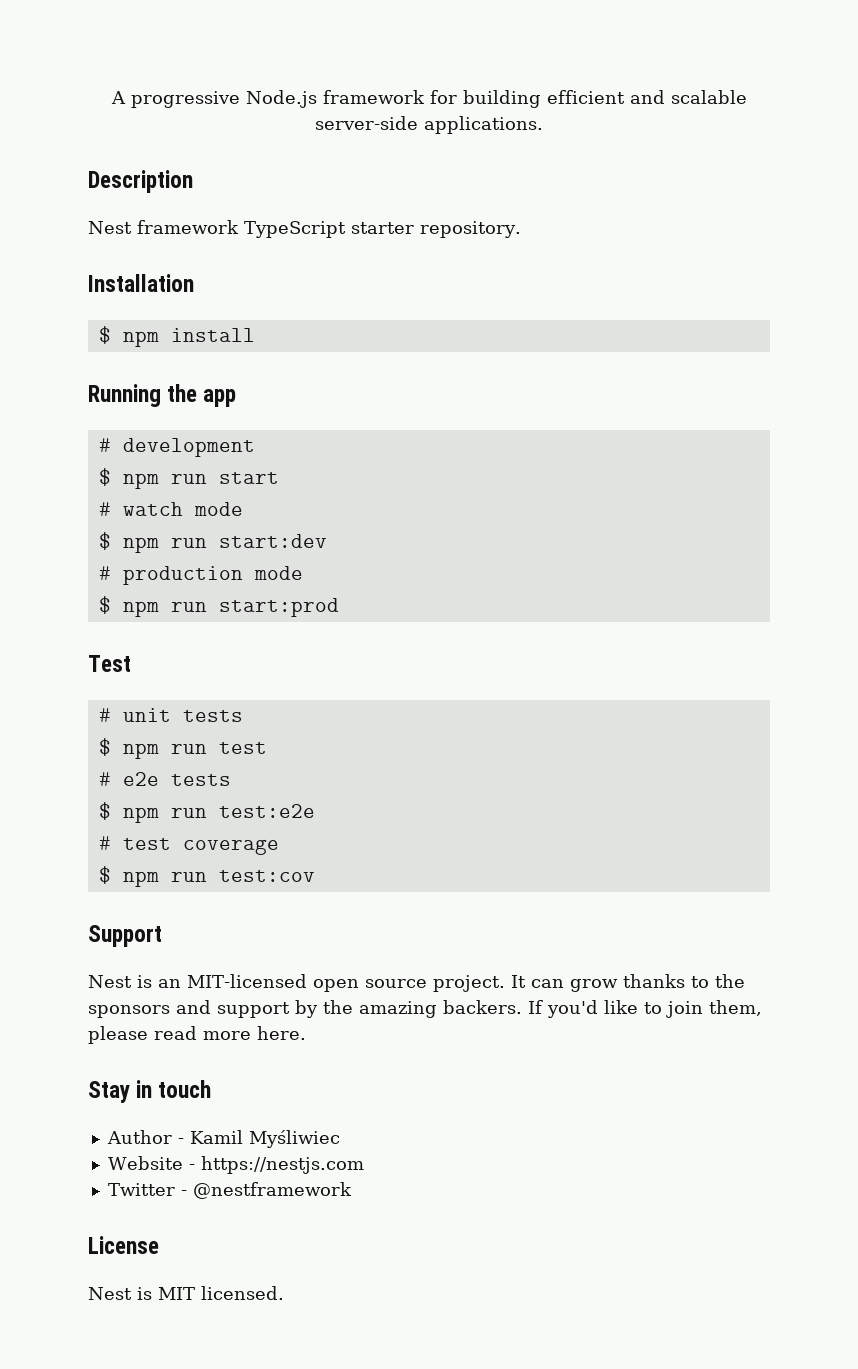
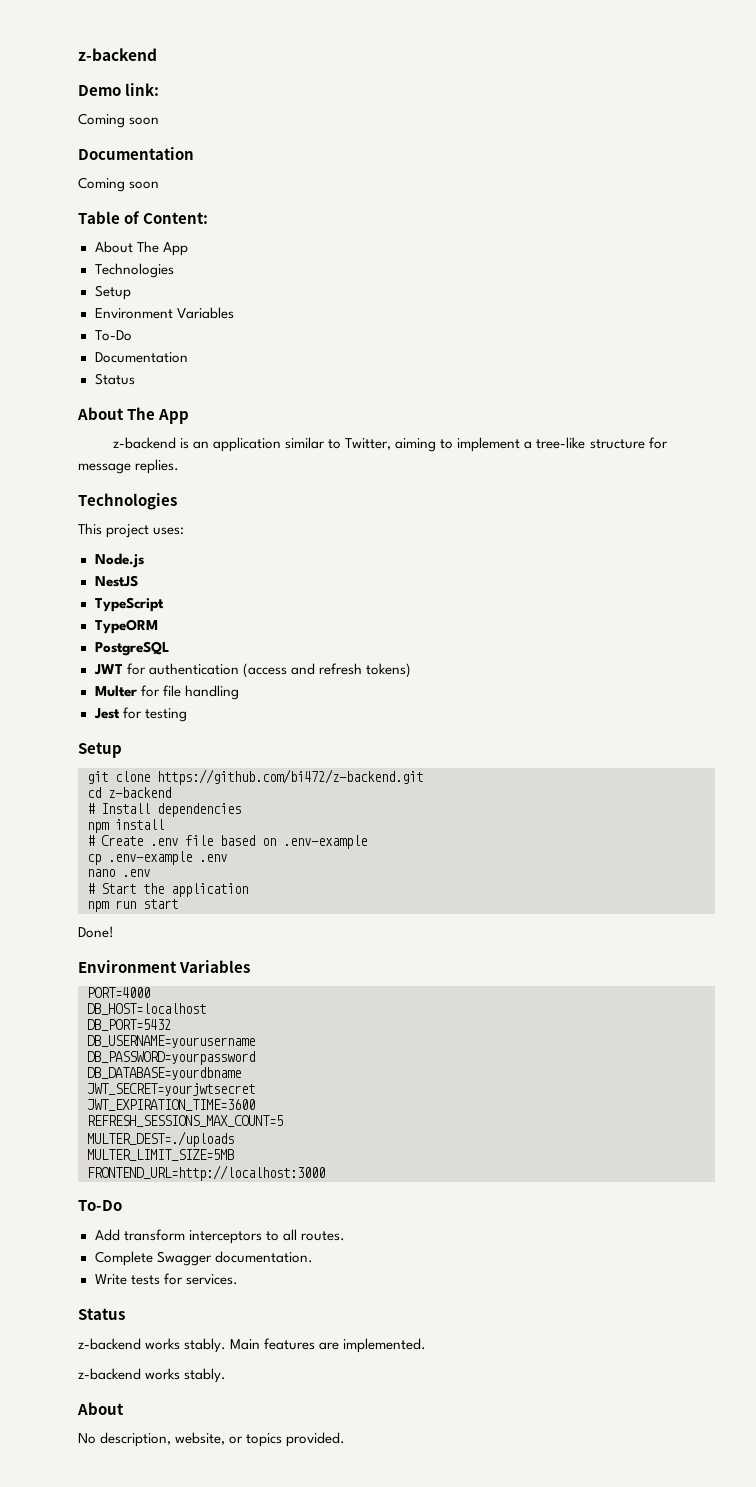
[110,90,747,108] [315,116,543,134] [88,170,193,193] [88,220,521,238] [88,274,194,292] [98,326,255,347] [88,384,237,407] [98,438,255,457] [98,468,279,489] [98,502,243,516] [98,532,327,553] [98,566,303,585] [98,596,339,617] [88,655,131,672] [98,708,243,722] [98,738,267,759] [98,772,231,786] [98,802,315,823] [98,836,279,855] [98,866,315,887] [88,925,162,947] [88,974,745,992] [88,1000,762,1018] [88,1026,306,1044] [88,1080,212,1103] [106,1130,340,1148] [107,1156,364,1174] [107,1182,352,1199] [88,1236,159,1254] [88,1286,284,1300] A progressive Node.js framework for building efficient and scalable server-side applications. // Description // Nest framework TypeScript starter repository. // Installation // $ npm install // Running the app // # development // $ npm run start // # watch mode // $ npm run start:dev // # production mode // $ npm run start:prod // Test // # unit tests // $ npm run test // # e2e tests // $ npm run test:e2e // # test coverage // $ npm run test:cov // Support // Nest is an MIT-licensed open source project. It can grow thanks to the sponsors and support by the amazing backers. If you'd like to join them, please read more here. // Stay in touch // Author - Kamil Myśliwiec // Website - https://nestjs.com // Twitter - @nestframework // License // Nest is MIT licensed. -> [78,48,157,61] [78,83,160,96] [78,113,160,128] [78,147,194,160] [78,177,160,192] [78,211,209,224] [94,241,188,256] [94,263,174,278] [94,285,131,300] [94,307,234,319] [94,330,132,341] [94,352,188,363] [94,373,135,385] [77,407,190,424] [112,437,668,452] [78,459,180,474] [78,493,177,510] [78,523,185,538] [94,553,144,568] [94,575,138,587] [94,597,164,612] [94,619,158,634] [94,641,169,656] [93,663,411,678] [94,685,239,700] [93,707,187,722] [78,742,122,758] [87,769,423,785] [87,787,171,798] [87,803,241,817] [87,819,164,833] [87,835,367,849] [87,851,227,865] [87,869,150,877] [87,883,248,897] [87,899,178,912] [78,926,114,938] [78,960,251,973] [87,987,150,998] [87,1003,206,1015] [87,1019,171,1031] [87,1035,255,1048] [87,1051,255,1065] [87,1067,241,1080] [87,1083,255,1096] [87,1099,255,1111] [87,1115,283,1127] [87,1131,234,1147] [87,1149,234,1161] [87,1165,325,1181] [78,1200,122,1211] [94,1229,345,1244] [94,1251,313,1266] [94,1273,238,1285] [78,1308,125,1320] [78,1338,427,1353] [78,1368,227,1383] [77,1402,124,1415] [78,1432,346,1447] z-backend // Demo link: // Coming soon // Documentation // Coming soon // Table of Content: // About The App // Technologies // Setup // Environment Variables // To-Do // Documentation // Status // About The App // z-backend is an application similar to Twitter, aiming to implement a tree-like structure for message replies. // Technologies // This project uses: // Node.js // NestJS // TypeScript // TypeORM // PostgreSQL // JWT for authentication (access and refresh tokens) // Multer for file handling // Jest for testing // Setup // git clone https://github.com/bi472/z-backend.git // cd z-backend // # Install dependencies // npm install // # Create .env file based on .env-example // cp .env-example .env // nano .env // # Start the application // npm run start // Done! // Environment Variables // PORT=4000 // DB_HOST=localhost // DB_PORT=5432 // DB_USERNAME=yourusername // DB_PASSWORD=yourpassword // DB_DATABASE=yourdbname // JWT_SECRET=yourjwtsecret // JWT_EXPIRATION_TIME=3600 // REFRESH_SESSIONS_MAX_COUNT=5 // MULTER_DEST=./uploads // MULTER_LIMIT_SIZE=5MB // FRONTEND_URL=http://localhost:3000 // To-Do // Add transform interceptors to all routes. // Complete Swagger documentation. // Write tests for services. // Status // z-backend works stably. Main features are implemented. // z-backend works stably. // About // No description, website, or topics provided.

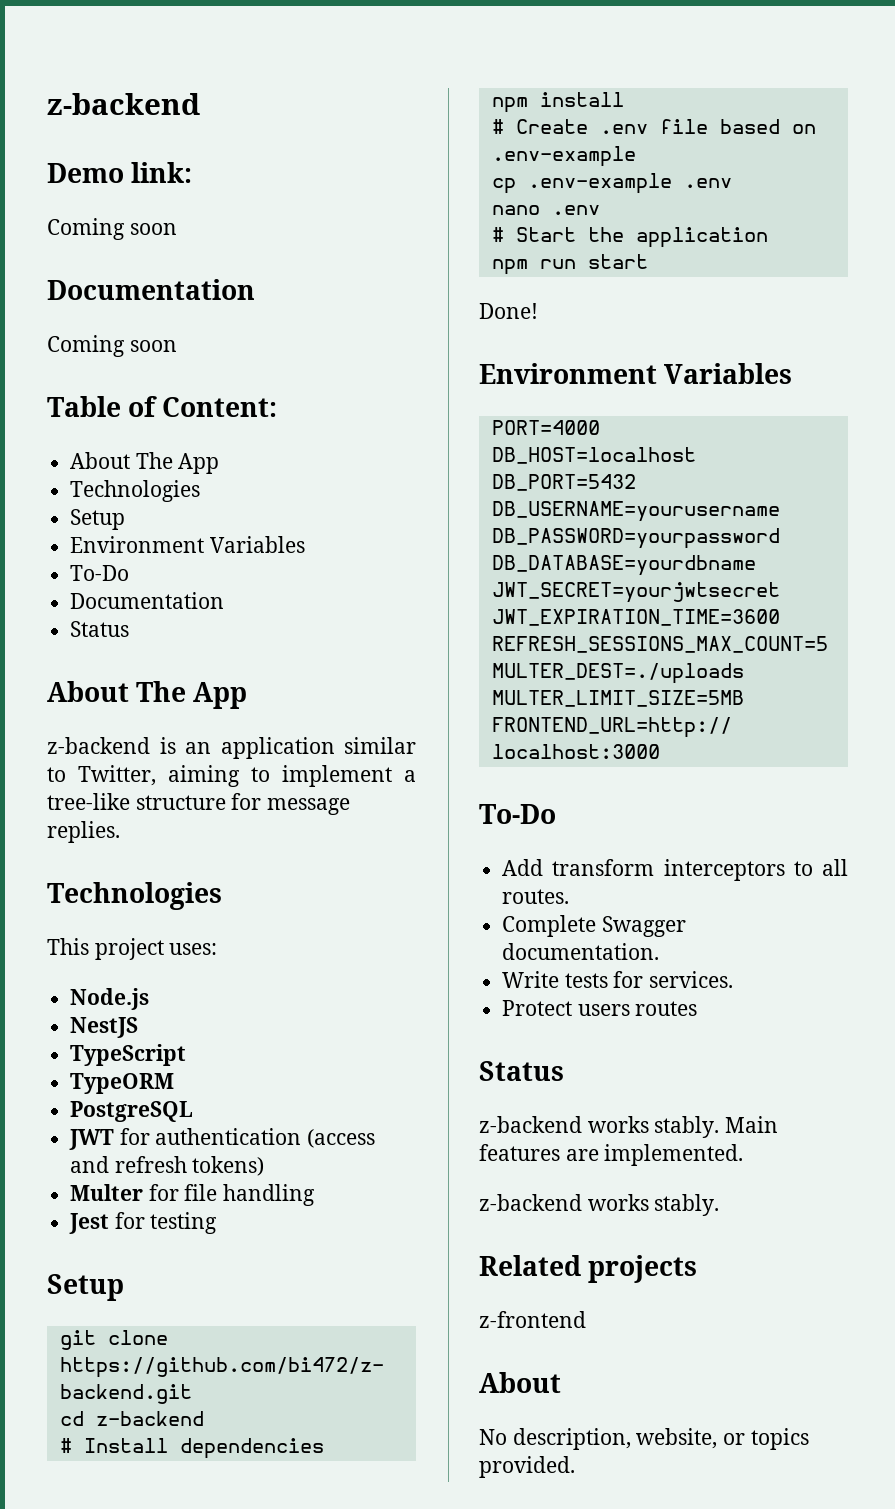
(238, 1279) none -> [502,1000,698,1016] // Protect users routes
(227, 1375) none -> [479,1255,698,1283] [479,1311,586,1328] // Related projects // z-frontend

